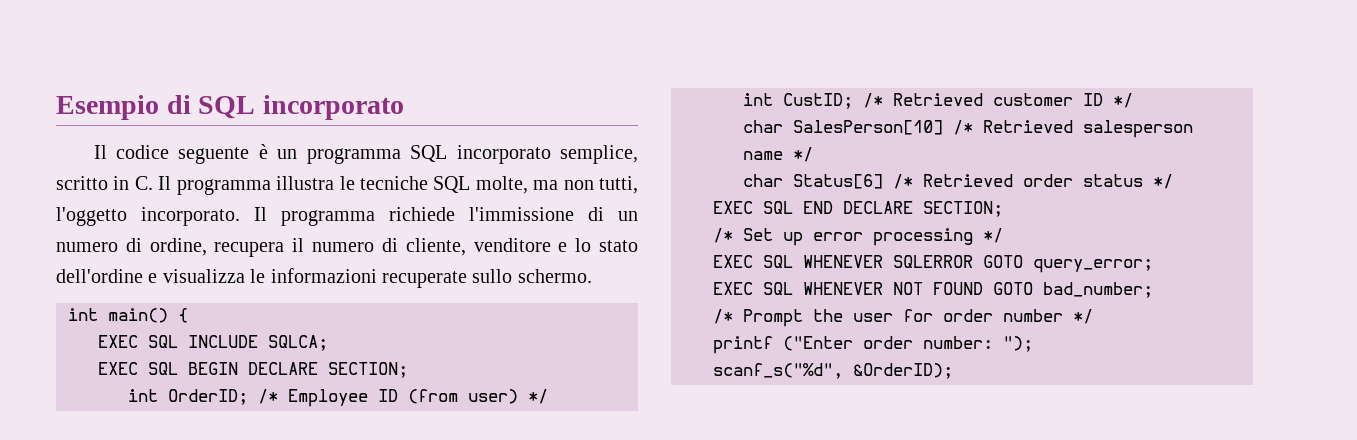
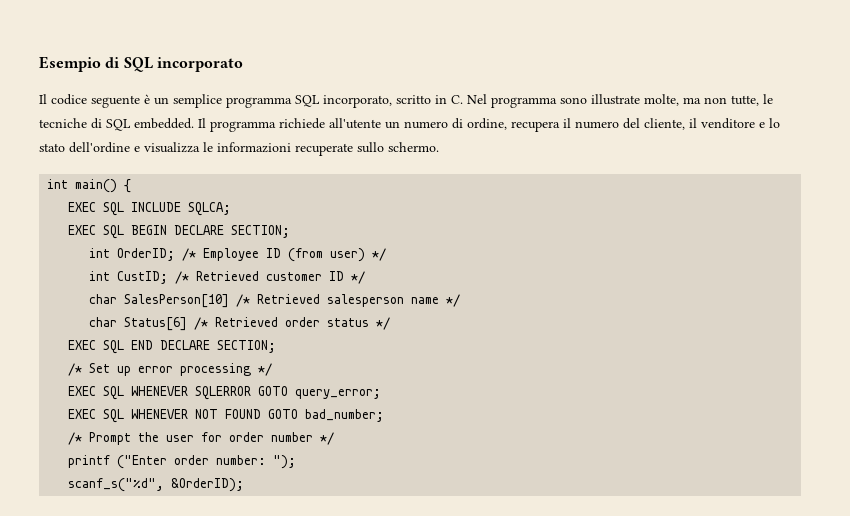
(298, 154) none -> [173,94,222,108] semplice
[456,145,638,164] incorporato semplice, -> [323,95,392,108] incorporato,
[158,176,639,195] [56,207,240,226] Il programma illustra le tecniche SQL molte, ma non tutti, l'oggetto incorporato. -> [467,94,773,108] [39,118,194,131] Nel programma sono illustrate molte, ma non tutte, le tecniche di SQL embedded.
[469,207,604,221] l'immissione di -> [329,118,381,129] all'utente
[381,238,466,256] di cliente, -> [623,118,697,130] del cliente, il

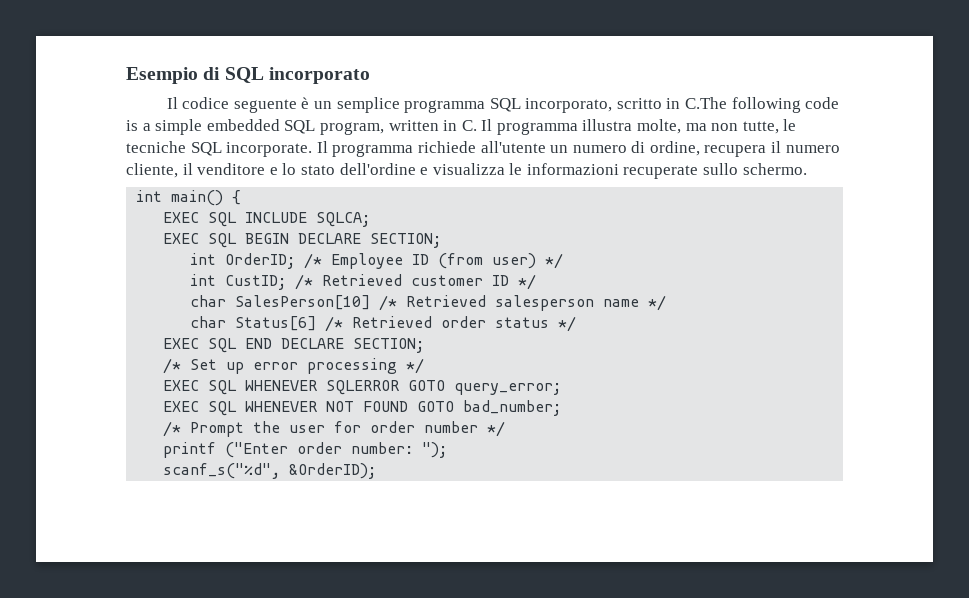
[451,94,640,108] C. Nel programma sono illustrate -> [685,97,840,113] [126,119,633,135] C.The following code is a simple embedded SQL program, written in C. Il programma illustra
[91,118,194,131] di SQL embedded. -> [190,142,313,157] SQL incorporate.
[623,118,640,129] del -> (840, 149) none

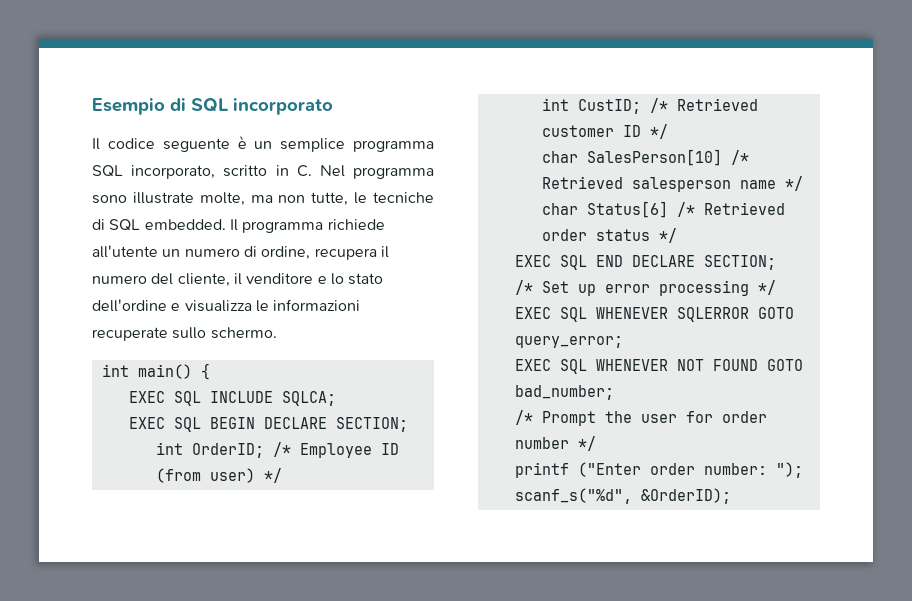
[685,97,840,113] [126,119,633,135] C.The following code is a simple embedded SQL program, written in C. Il programma illustra -> [296,165,435,179] [92,192,194,204] C. Nel programma sono illustrate
[190,142,313,157] SQL incorporate. -> [92,219,226,231] di SQL embedded.
(840, 149) none -> [151,273,174,285] del

